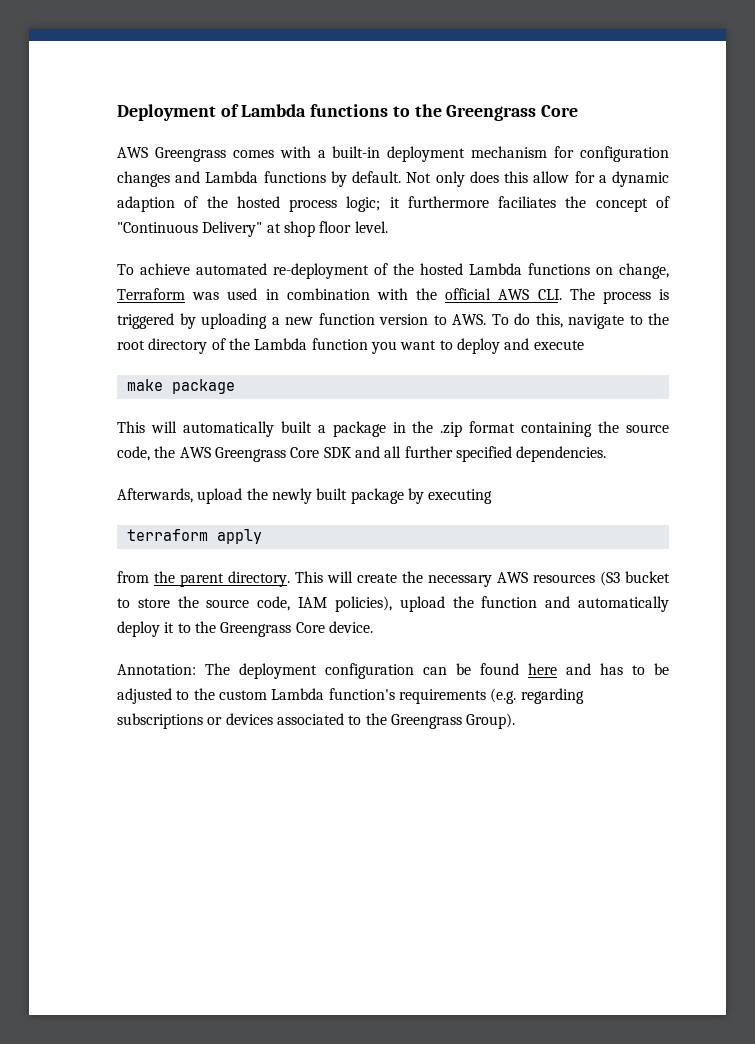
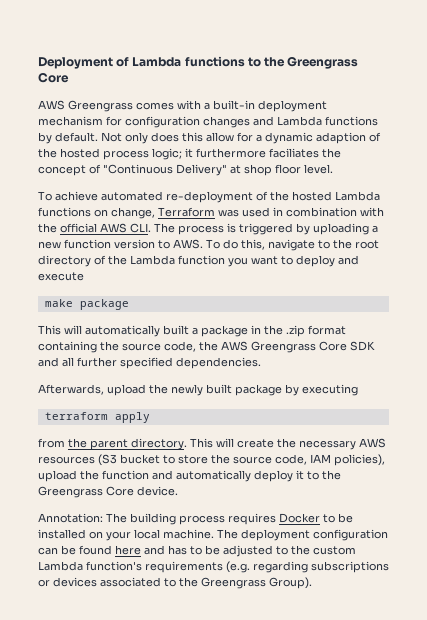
(230, 669) none -> [130,513,353,525] [38,529,238,541] building process requires Docker to be installed on your local machine. The

